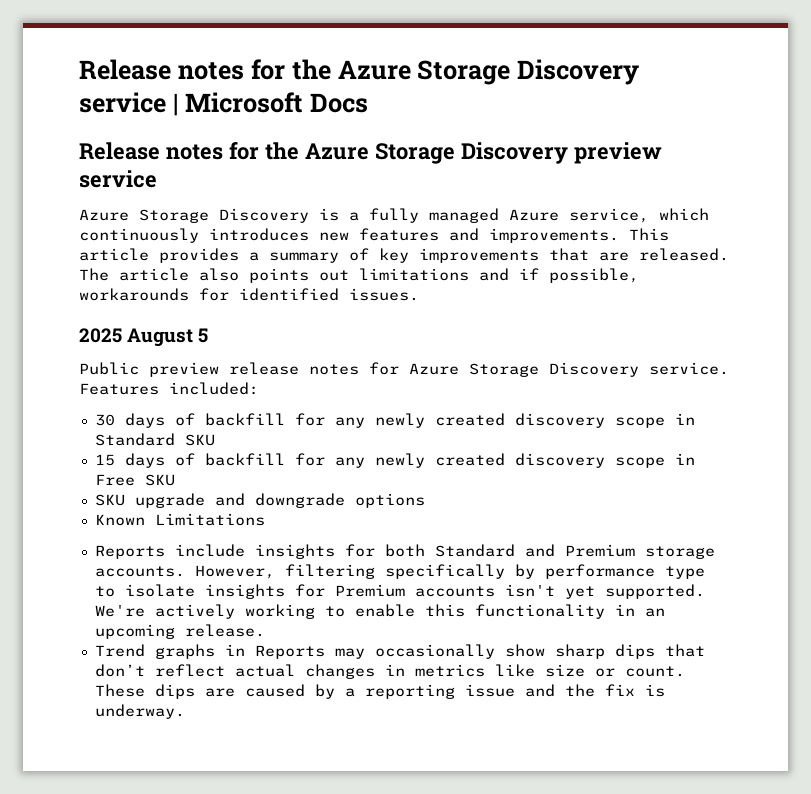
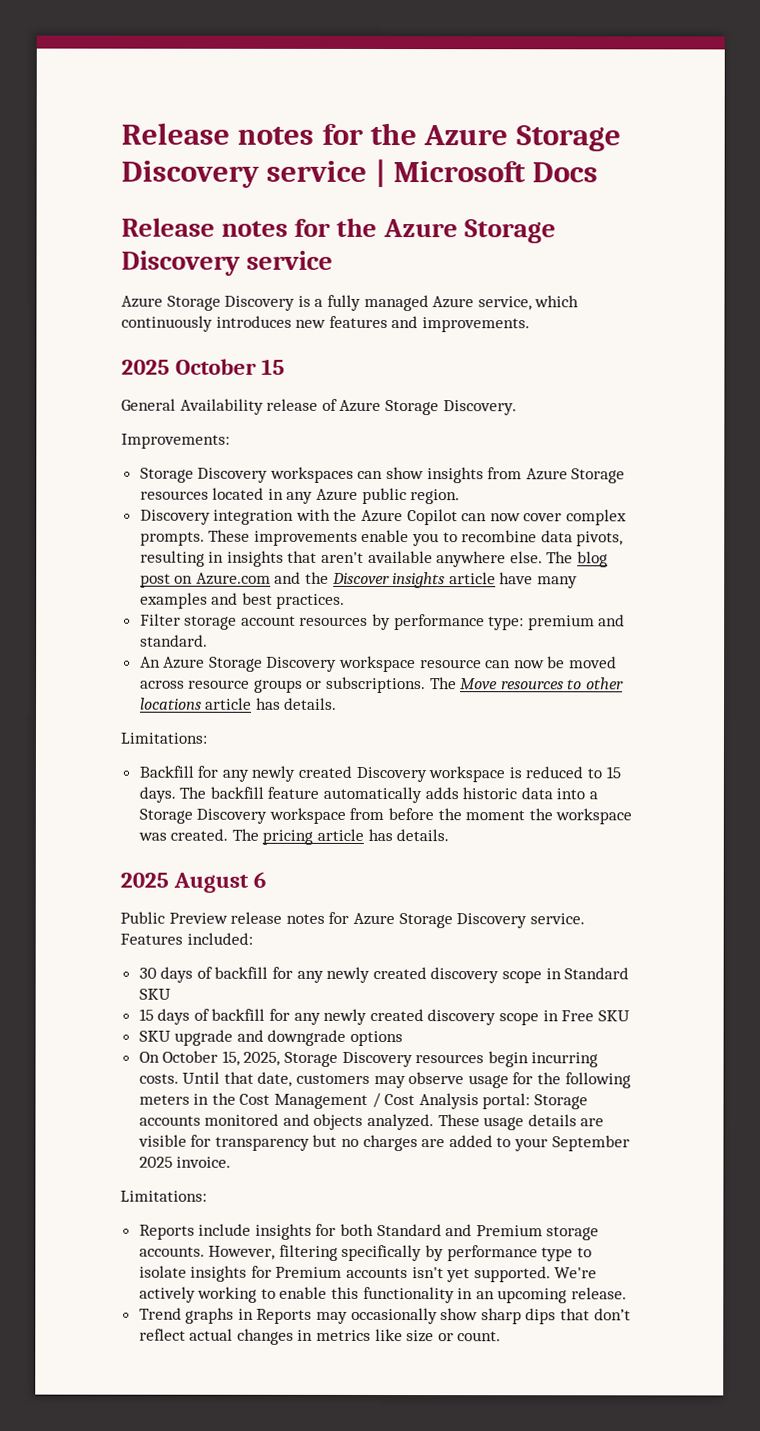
[573,142,662,164] preview -> (241, 263) none
[629,228,669,241] [79,248,729,263] [79,268,639,283] [79,288,419,301] This article provides a summary of key improvements that are released. The article also points out limitations and if possible, workarounds for identified issues. -> [121,358,286,375] [121,398,517,416] [121,433,230,449] [139,466,626,484] [139,487,461,505] [139,508,628,526] [139,529,624,547] [139,550,609,568] [139,571,579,589] [139,592,346,609] [139,613,626,631] [139,634,208,647] [139,655,618,673] [139,676,625,694] [139,697,338,710] [120,732,207,744] [138,765,621,783] [138,786,599,804] [138,807,633,825] [137,828,450,845] // 2025 October 15 // General Availability release of Azure Storage Discovery. // Improvements: // Storage Discovery workspaces can show insights from Azure Storage resources located in any Azure public region. // Discovery integration with the Azure Copilot can now cover complex prompts. These improvements enable you to recombine data pivots, resulting in insights that aren't available anywhere else. The blog post on Azure.com and the Discover insights article have many examples and best practices. // Filter storage account resources by performance type: premium and standard. // An Azure Storage Discovery workspace resource can now be moved across resource groups or subscriptions. The Move resources to other locations article has details. // Limitations: // Backfill for any newly created Discovery workspace is reduced to 15 days. The backfill feature automatically adds historic data into a Storage Discovery workspace from before the moment the workspace was created. The pricing article has details.
[198,328,209,343] 5 -> [253,871,267,888] 6
[149,362,219,377] preview -> [168,912,228,924] Preview
[94,513,265,526] Known Limitations -> [138,1050,599,1068] [138,1071,631,1089] [138,1092,589,1110] [138,1113,605,1131] [137,1134,630,1152] [138,1156,232,1168] [120,1190,207,1202] On October 15, 2025, Storage Discovery resources begin incurring costs. Until that date, customers may observe usage for the following meters in the Cost Management / Cost Analysis portal: Storage accounts monitored and objects analyzed. These usage details are visible for transparency but no charges are added to your September 2025 invoice. // Limitations:
[94,684,665,699] [94,704,185,719] These dips are caused by a reporting issue and the fix is underway. -> (502, 1336) none

